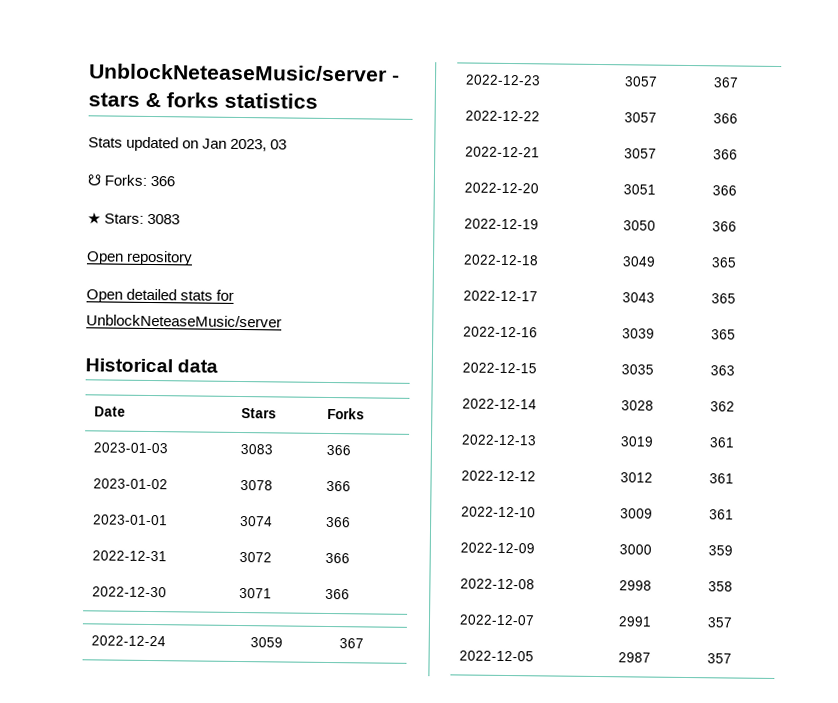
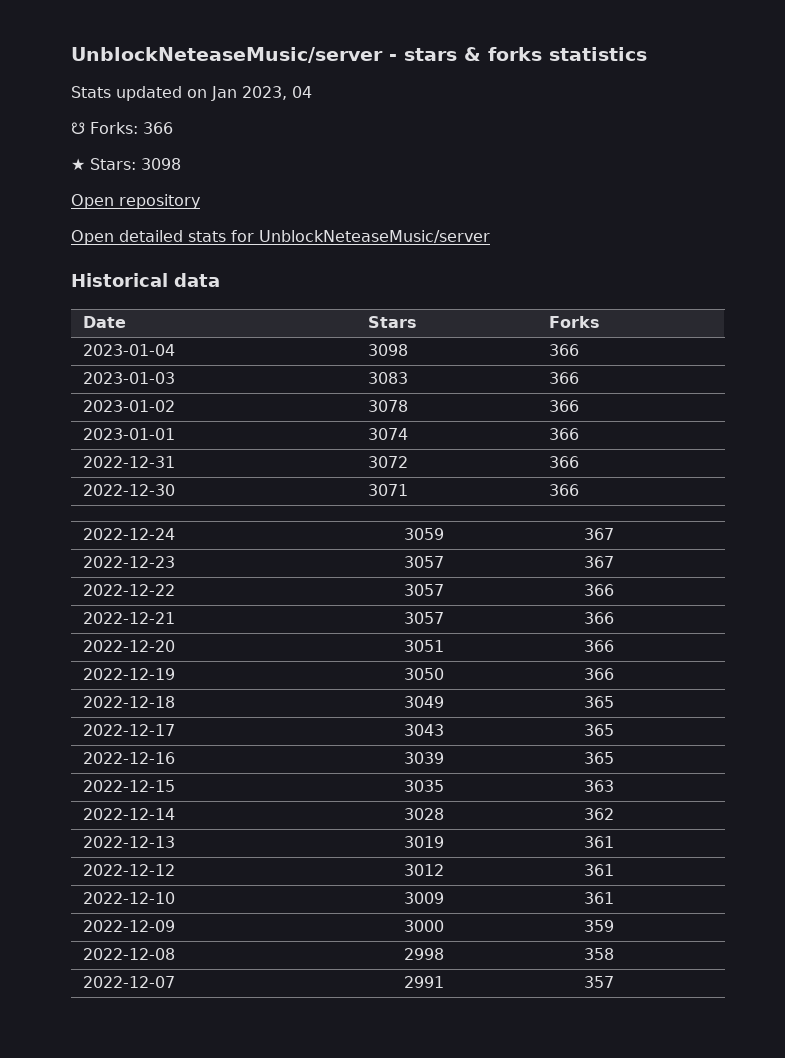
[270,139,288,150] 03 -> [292,86,312,98] 04
[147,213,181,225] 3083 -> [141,158,181,170] 3098
(366, 413) none -> [83,344,176,356] [368,344,409,356] [549,344,580,356] // 2023-01-04 | 3098 | 366
[459,650,535,662] [618,652,652,663] [707,653,733,664] // 2022-12-05 | 2987 | 357 -> (615, 982) none

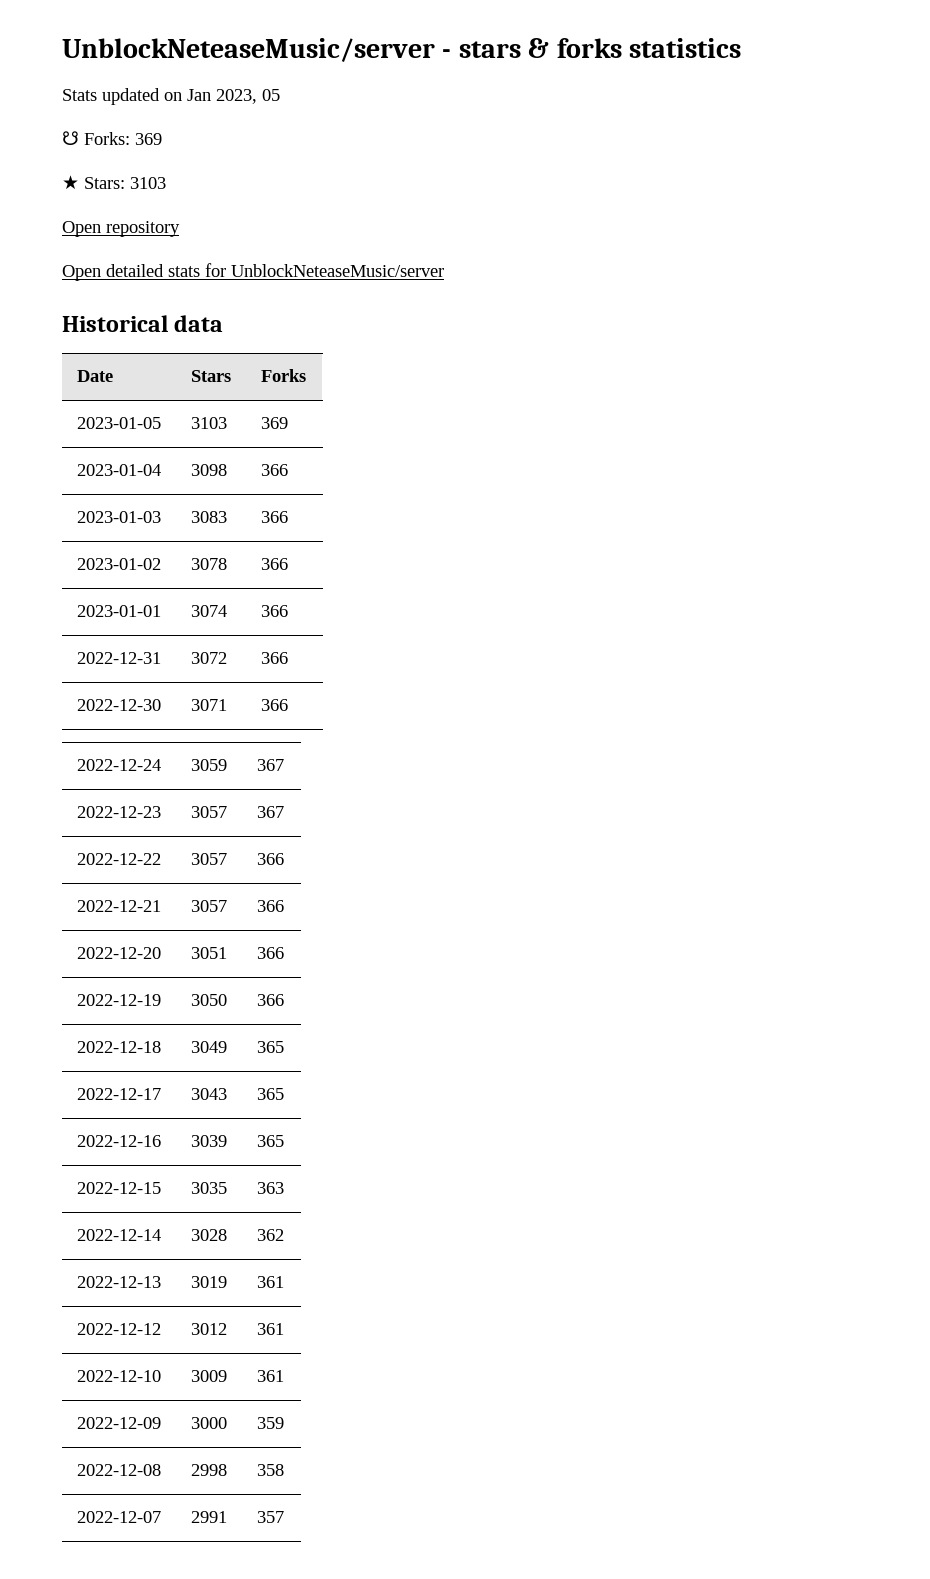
[292,86,312,98] 04 -> [262,89,280,101] 05
[143,122,173,134] 366 -> [135,133,162,145] 369
[141,158,181,170] 3098 -> [130,177,166,189] 3103
(601, 322) none -> [76,417,161,429] [190,417,227,429] [260,417,288,429] // 2023-01-05 | 3103 | 369

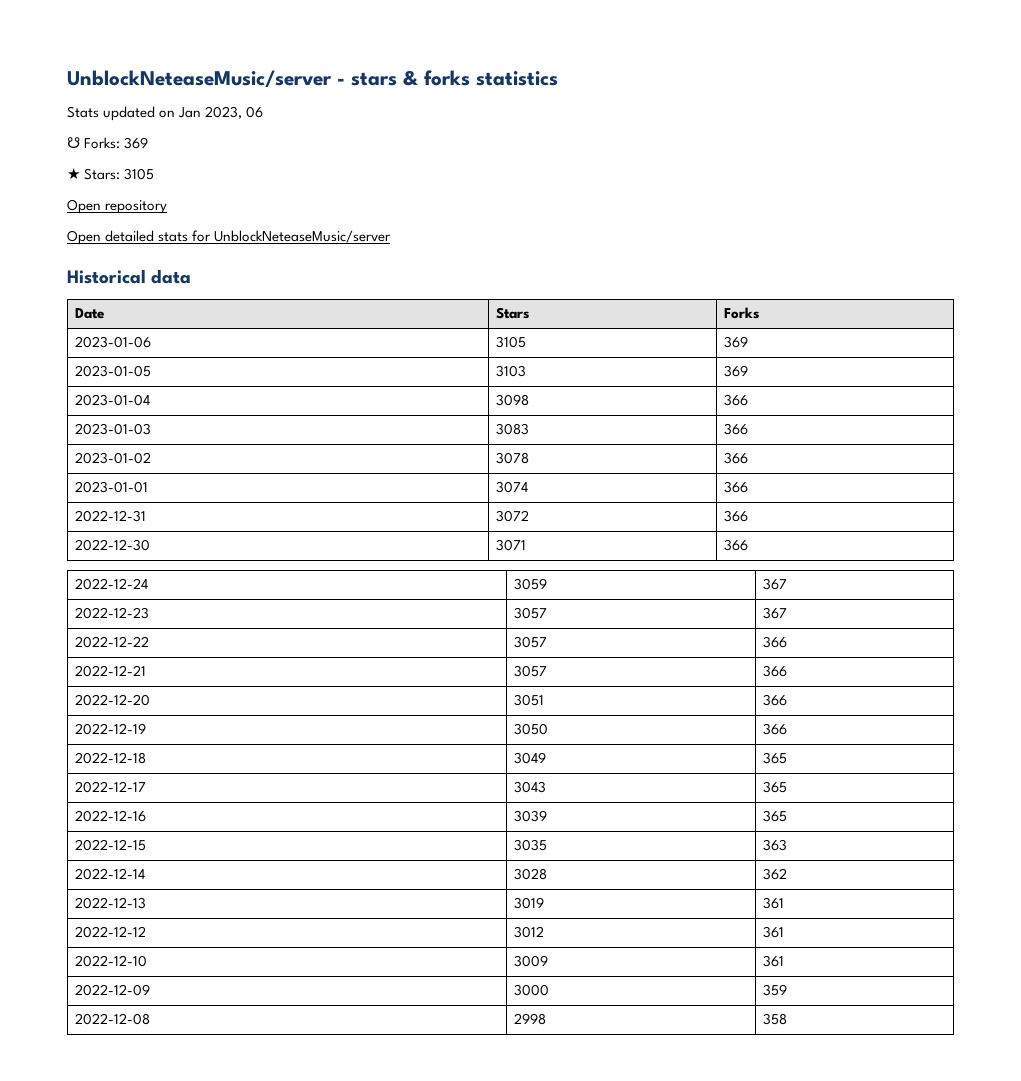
[262,89,280,101] 05 -> [246,106,264,118] 06
[130,177,166,189] 3103 -> [124,168,155,180] 3105
(306, 375) none -> [75,336,152,348] [496,336,527,348] [724,336,749,348] // 2023-01-06 | 3105 | 369
[76,1511,161,1523] [190,1511,227,1523] [256,1511,284,1523] // 2022-12-07 | 2991 | 357 -> (788, 1019) none

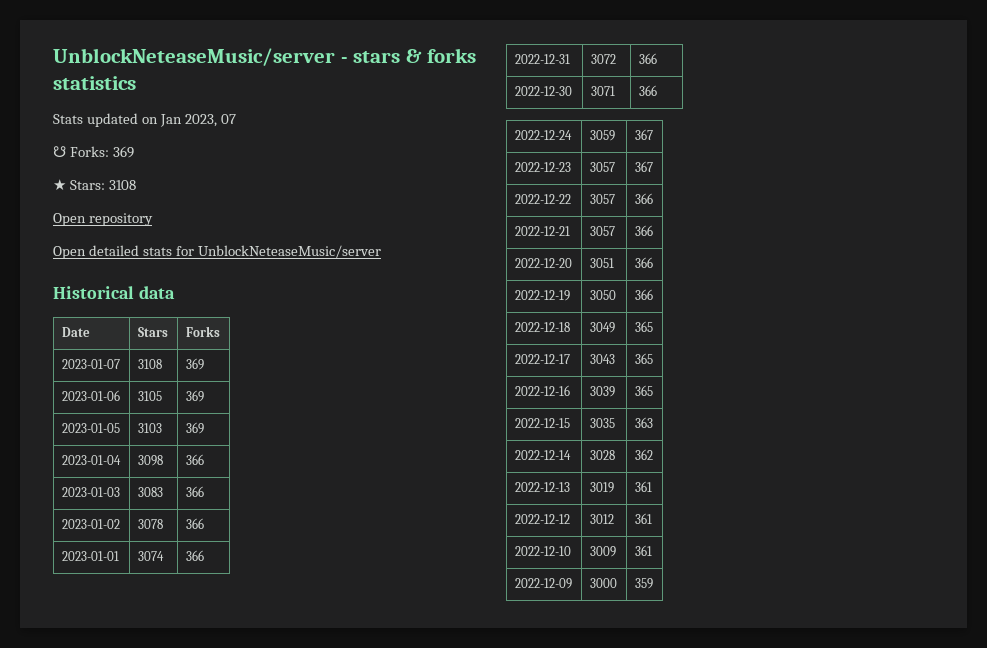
[246,106,264,118] 06 -> [220,114,236,124] 07
[124,168,155,180] 3105 -> [108,180,136,190] 3108
(760, 313) none -> [61,359,120,369] [137,359,162,369] [185,358,204,370] // 2023-01-07 | 3108 | 369
[75,1013,151,1025] [514,1013,547,1025] [763,1013,788,1025] // 2022-12-08 | 2998 | 358 -> (653, 583) none

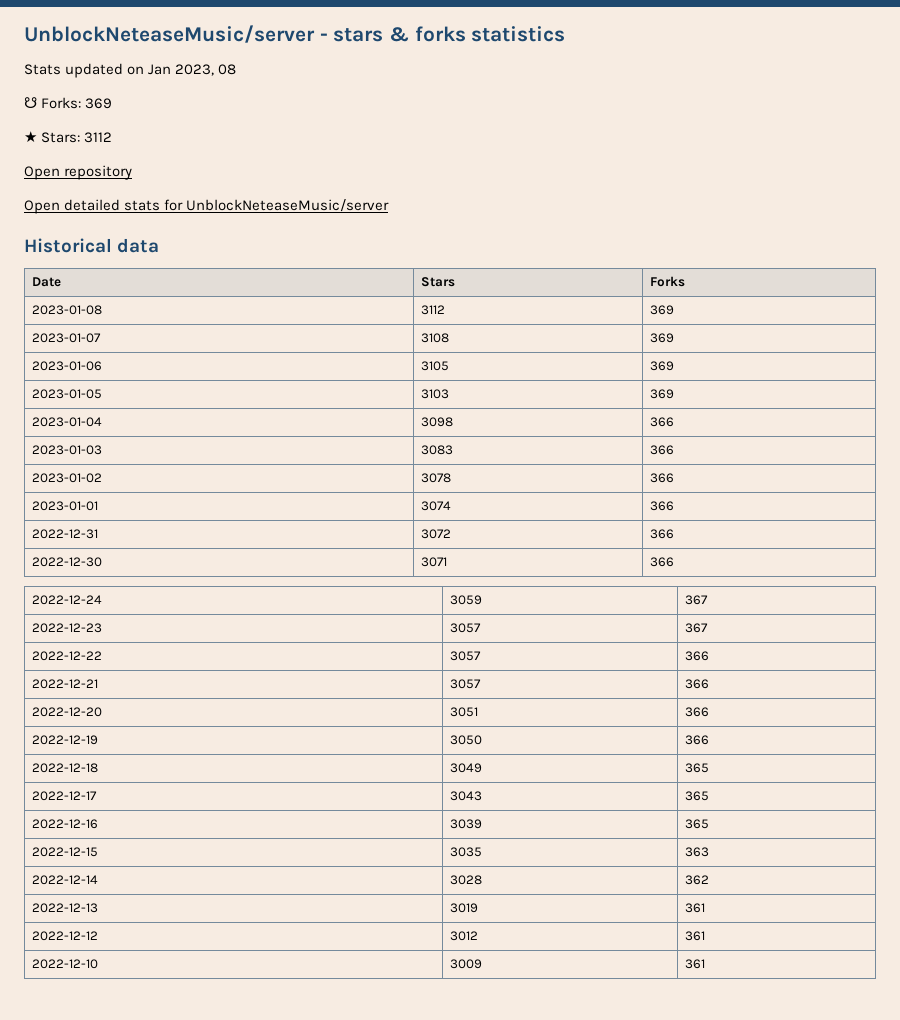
[220,114,236,124] 07 -> [218,64,237,75] 08
[108,180,136,190] 3108 -> [84,132,113,143] 3112
(220, 331) none -> [32,305,103,315] [421,305,446,315] [650,305,675,315] // 2023-01-08 | 3112 | 369
[514,578,572,589] [589,578,617,588] [634,578,653,589] // 2022-12-09 | 3000 | 359 -> (706, 964) none

